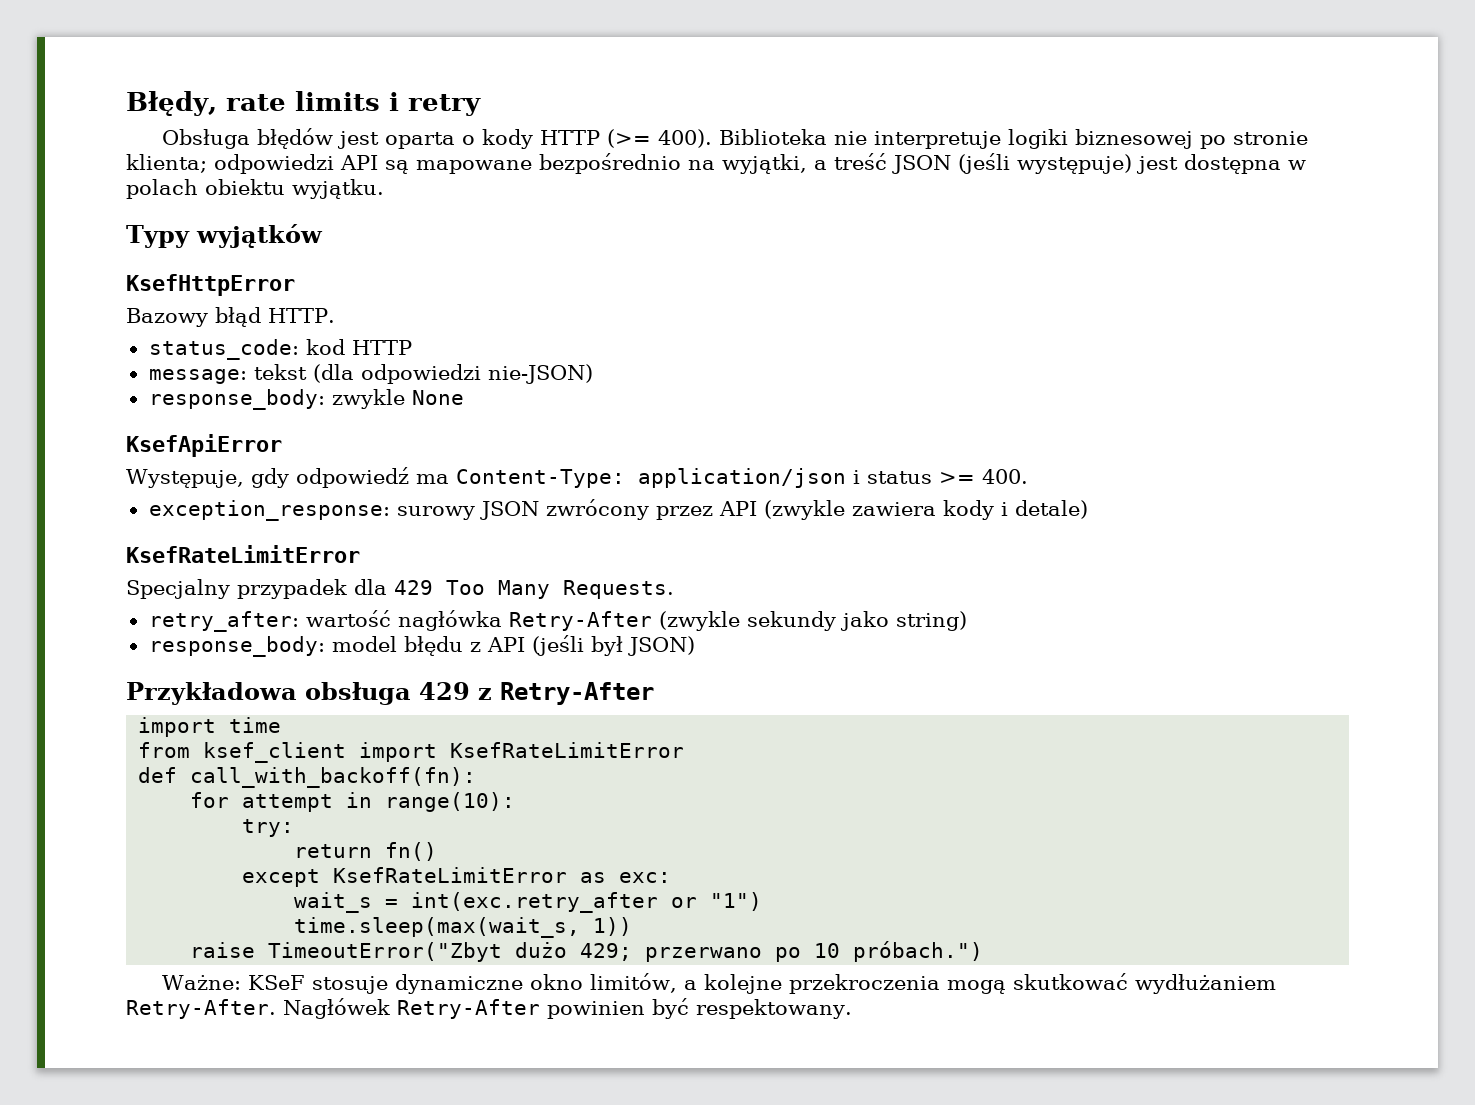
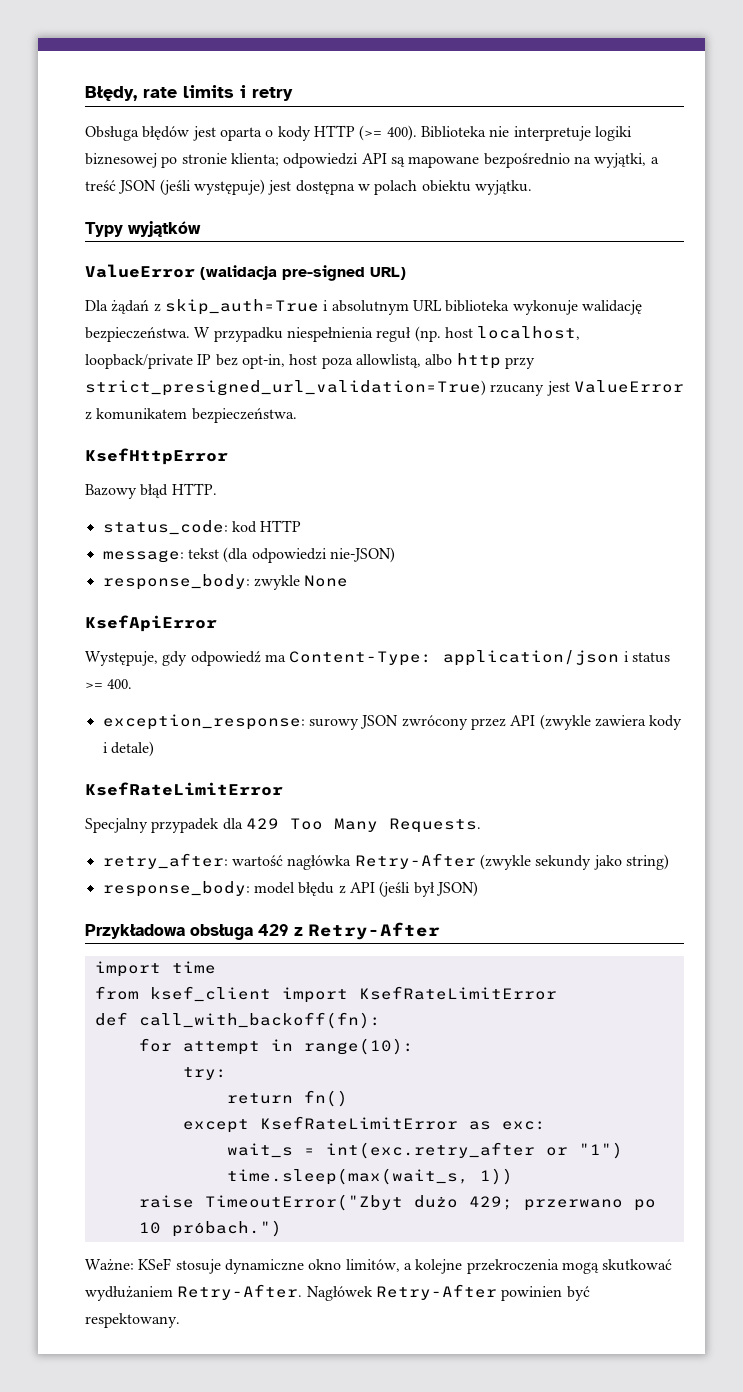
(323, 236) none -> [85,264,406,281] [85,299,642,315] [85,326,581,342] [85,353,535,369] [85,380,684,396] [85,408,297,423] // ValueError (walidacja pre-signed URL) // Dla żądań z skip_auth=True i absolutnym URL biblioteka wykonuje walidację bezpieczeństwa. W przypadku niespełnienia reguł (np. host localhost, loopback/private IP bez opt-in, host poza allowlistą, albo http przy strict_presigned_url_validation=True) rzucany jest ValueError z komunikatem bezpieczeństwa.

